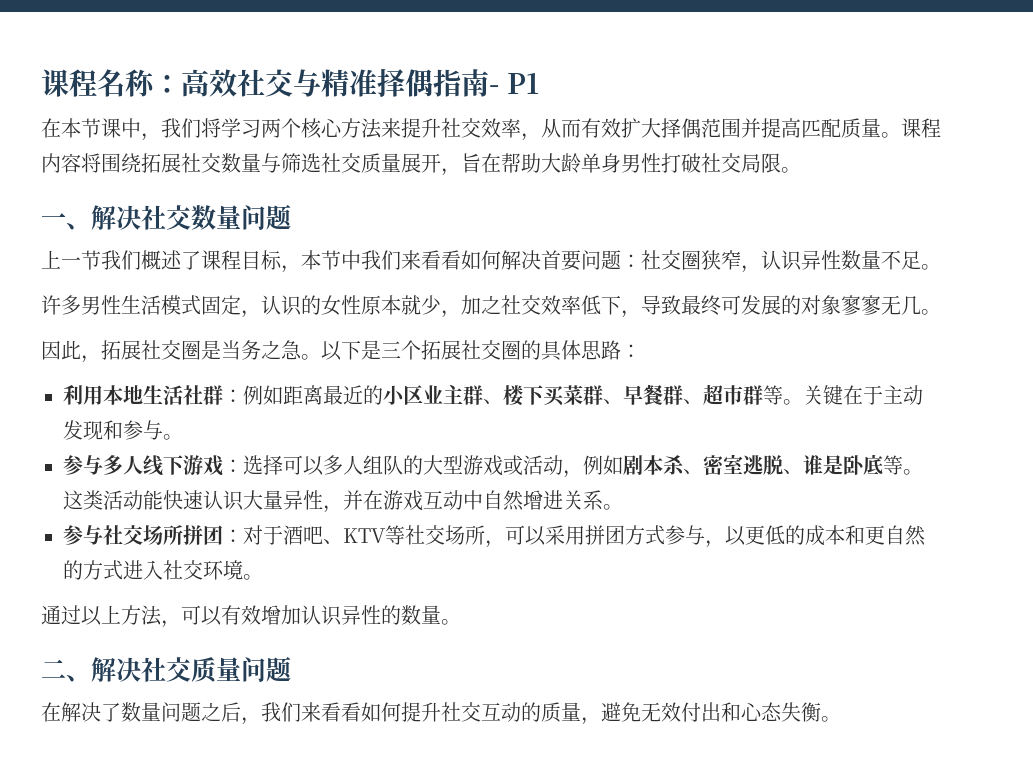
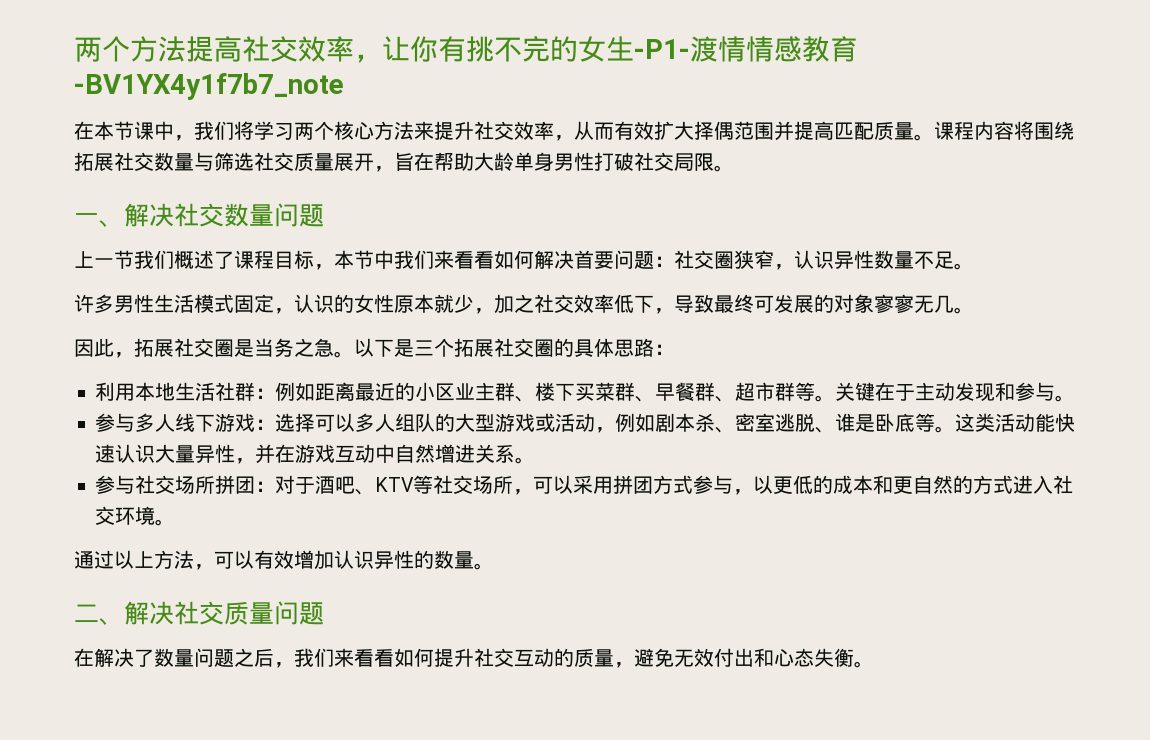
[41,68,539,97] 课程名称：高效社交与精准择偶指南- P1 -> [74,36,858,63] [74,73,344,100] 两个方法提高社交效率，让你有挑不完的女生-P1-渡情情感教育-BV1YX4y1f7b7_note

